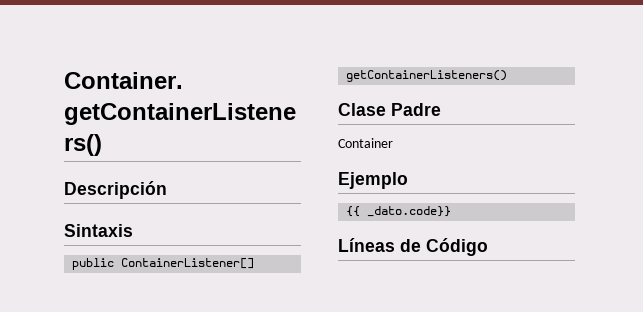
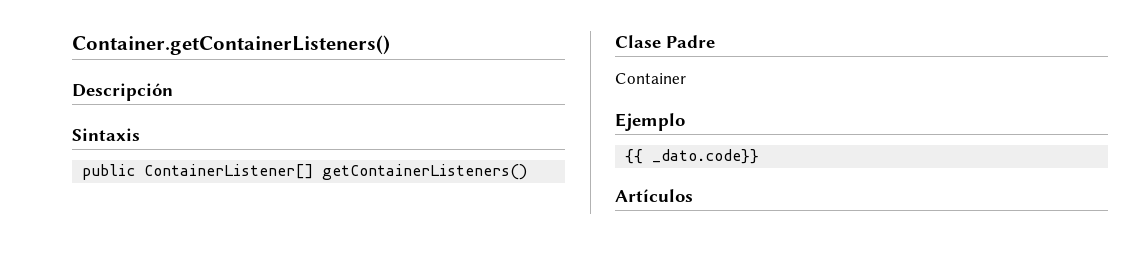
[338,238,488,256] Líneas de Código -> [615,189,693,202] Artículos

